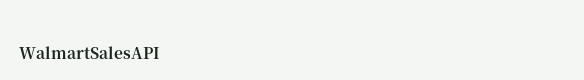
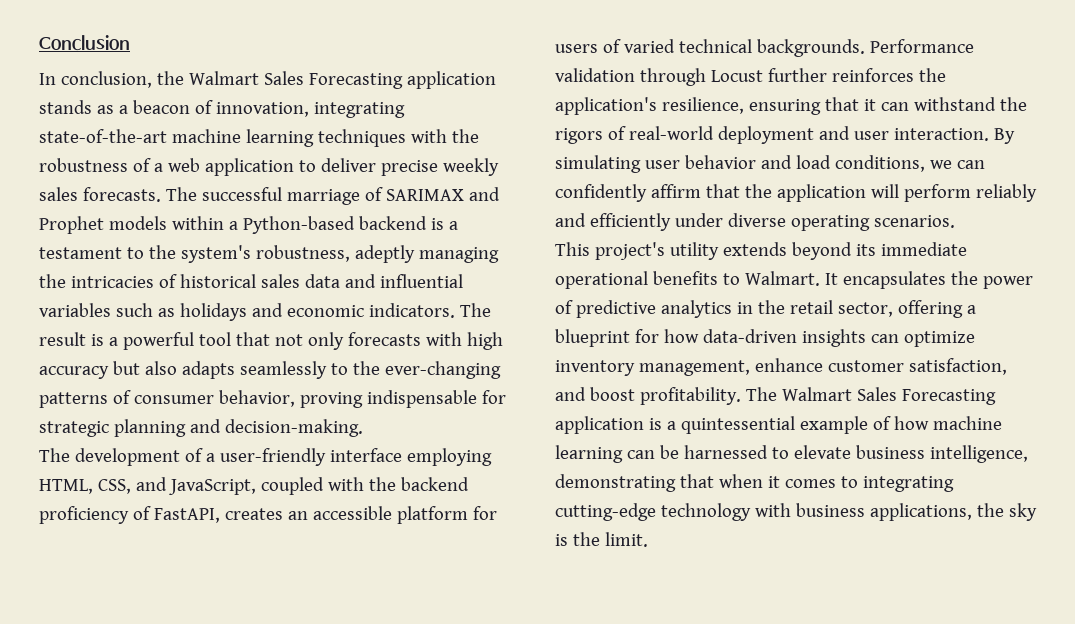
[19,46,160,59] WalmartSalesAPI -> [39,35,130,51] [39,71,496,89] [39,100,405,118] [39,129,479,147] [39,158,499,176] [39,187,500,205] [39,216,458,234] [39,245,499,263] [39,274,463,288] [39,303,491,321] [39,332,503,350] [39,361,501,379] [39,390,506,408] [39,419,363,437] [39,448,492,466] [39,477,469,495] [39,506,497,524] [555,39,974,57] [555,68,946,86] [555,97,1027,115] [555,126,1015,144] [555,155,985,173] [555,184,1037,202] [555,213,955,231] [555,242,967,260] [555,271,1033,289] [555,300,976,318] [555,329,975,347] [555,358,1007,376] [555,387,996,405] [555,416,1002,434] [555,445,1028,463] [555,474,954,492] [555,503,1037,521] [555,532,648,547] Conclusion // In conclusion, the Walmart Sales Forecasting application stands as a beacon of innovation, integrating state-of-the-art machine learning techniques with the robustness of a web application to deliver precise weekly sales forecasts. The successful marriage of SARIMAX and Prophet models within a Python-based backend is a testament to the system's robustness, adeptly managing the intricacies of historical sales data and influential variables such as holidays and economic indicators. The result is a powerful tool that not only forecasts with high accuracy but also adapts seamlessly to the ever-changing patterns of consumer behavior, proving indispensable for strategic planning and decision-making. // The development of a user-friendly interface employing HTML, CSS, and JavaScript, coupled with the backend proficiency of FastAPI, creates an accessible platform for users of varied technical backgrounds. Performance validation through Locust further reinforces the application's resilience, ensuring that it can withstand the rigors of real-world deployment and user interaction. By simulating user behavior and load conditions, we can confidently affirm that the application will perform reliably and efficiently under diverse operating scenarios. // This project's utility extends beyond its immediate operational benefits to Walmart. It encapsulates the power of predictive analytics in the retail sector, offering a blueprint for how data-driven insights can optimize inventory management, enhance customer satisfaction, and boost profitability. The Walmart Sales Forecasting application is a quintessential example of how machine learning can be harnessed to elevate business intelligence, demonstrating that when it comes to integrating cutting-edge technology with business applications, the sky is the limit.

